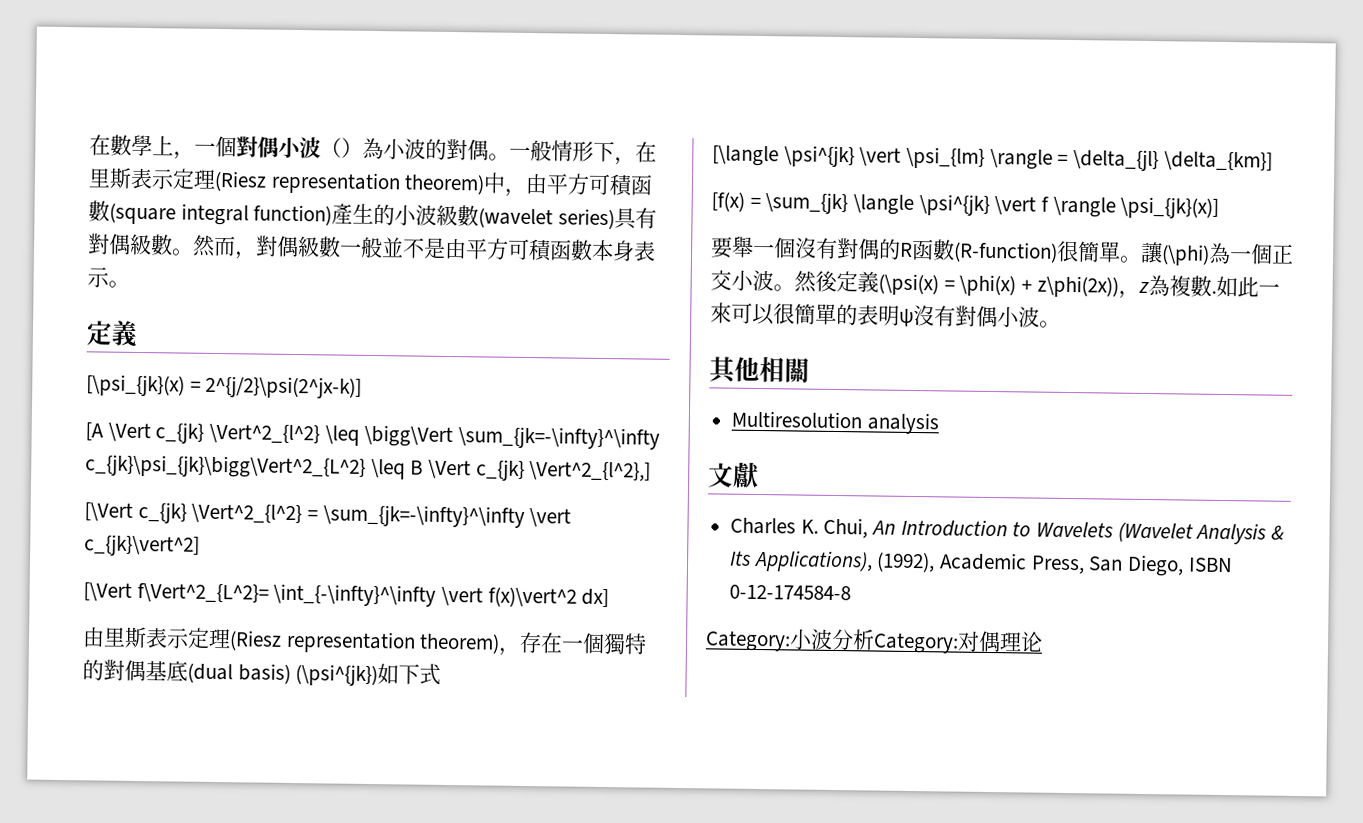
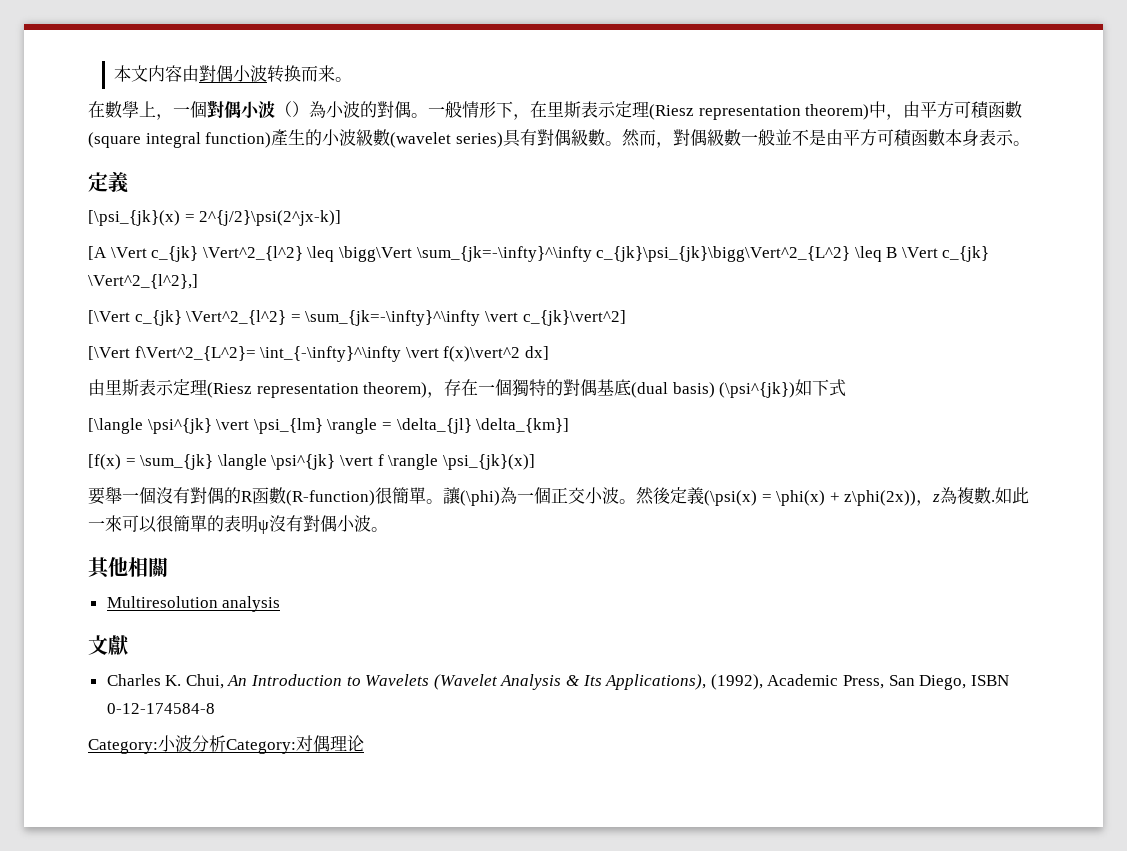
(89, 145) none -> [114,65,353,83] 本文内容由對偶小波转换而来。 //

